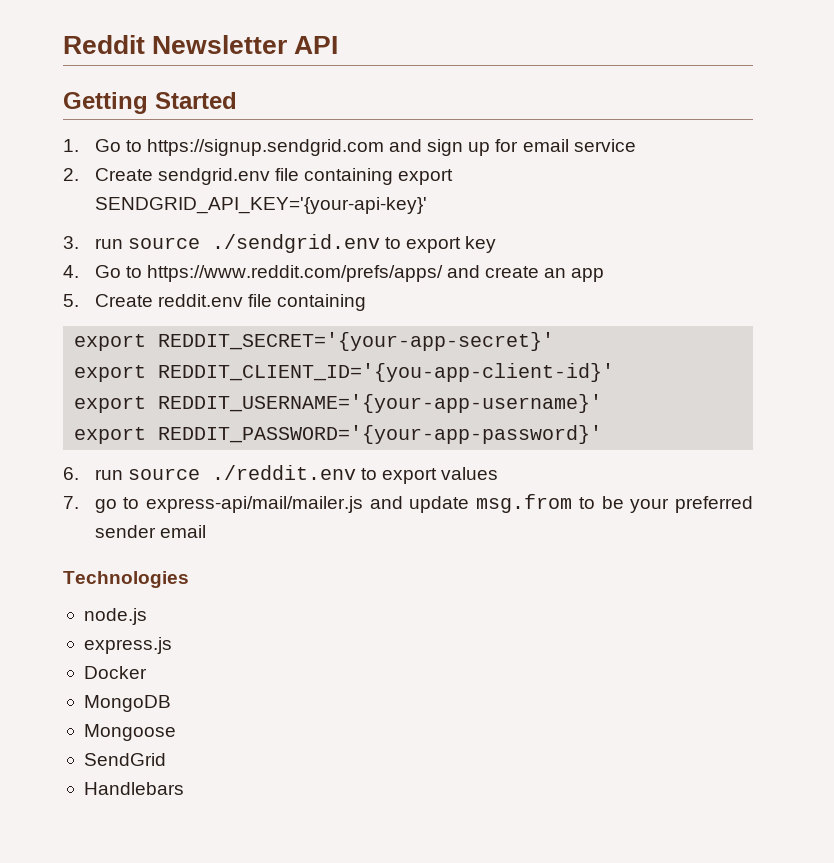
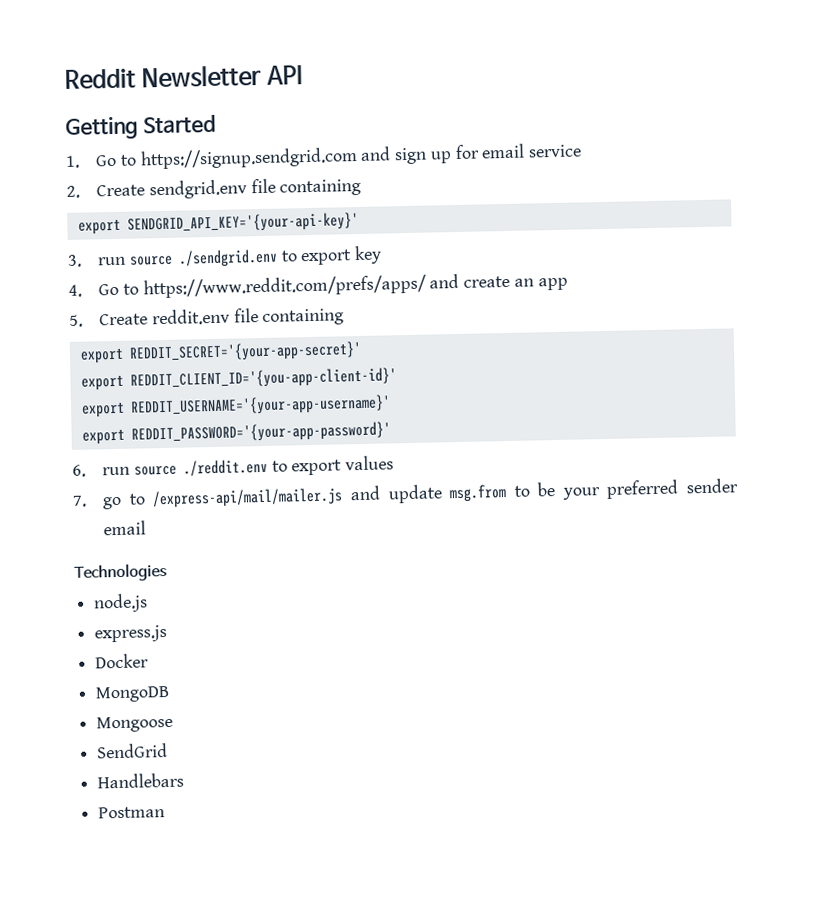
(393, 176) none -> (362, 187) //
[146,496,364,513] express-api/mail/mailer.js -> [152,487,344,509] /express-api/mail/mailer.js
(184, 788) none -> [98,806,166,819] // Postman

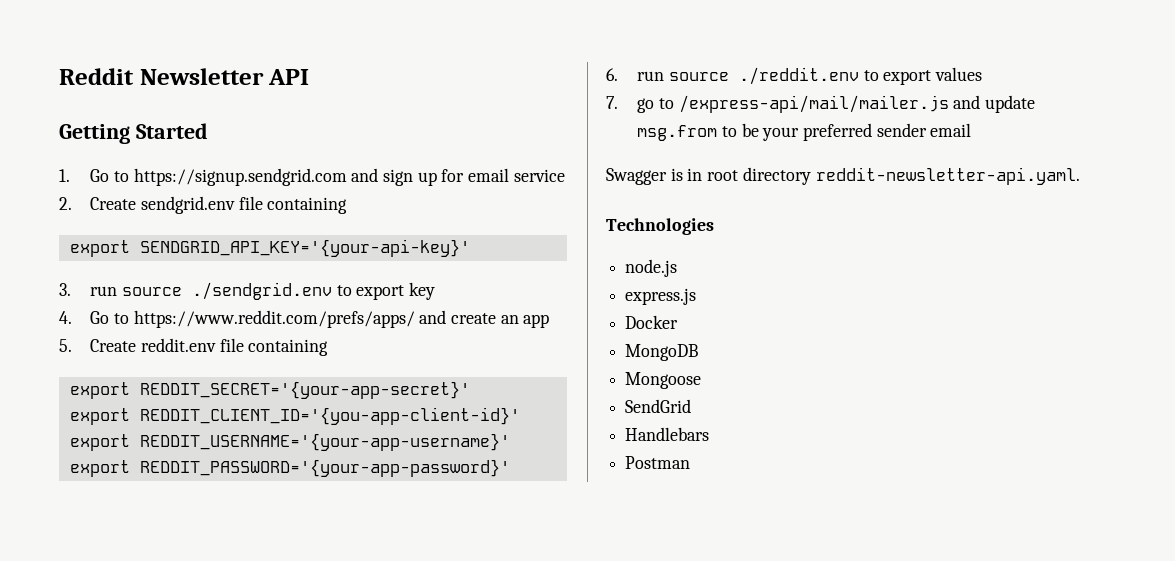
(147, 528) none -> [606,167,1080,185] // Swagger is in root directory reddit-newsletter-api.yaml.

